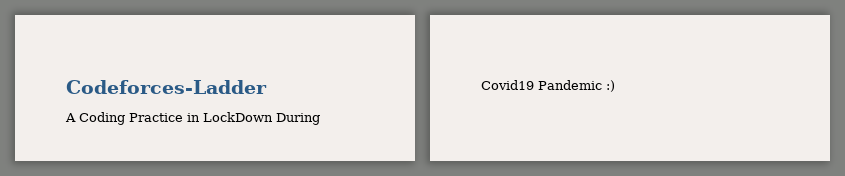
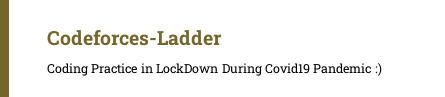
[65,113,76,122] A -> (222, 37) none

